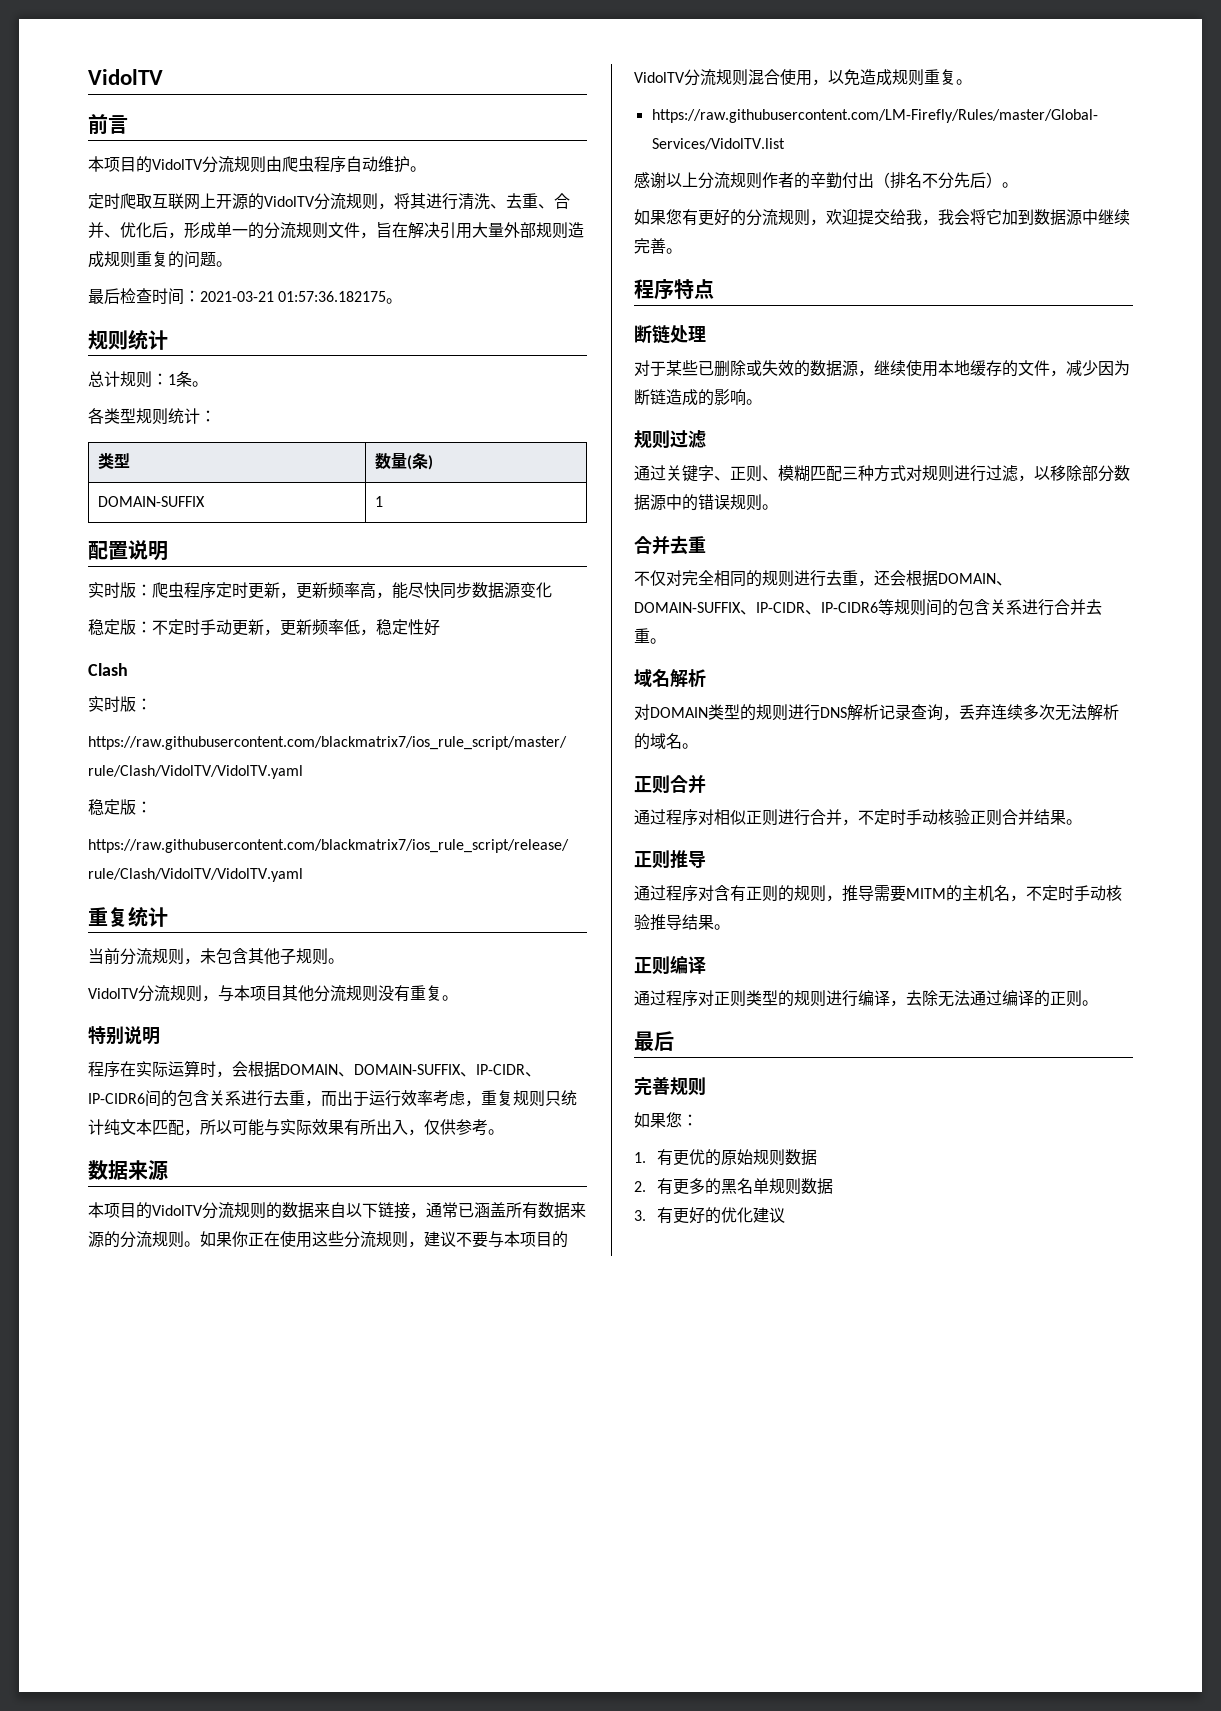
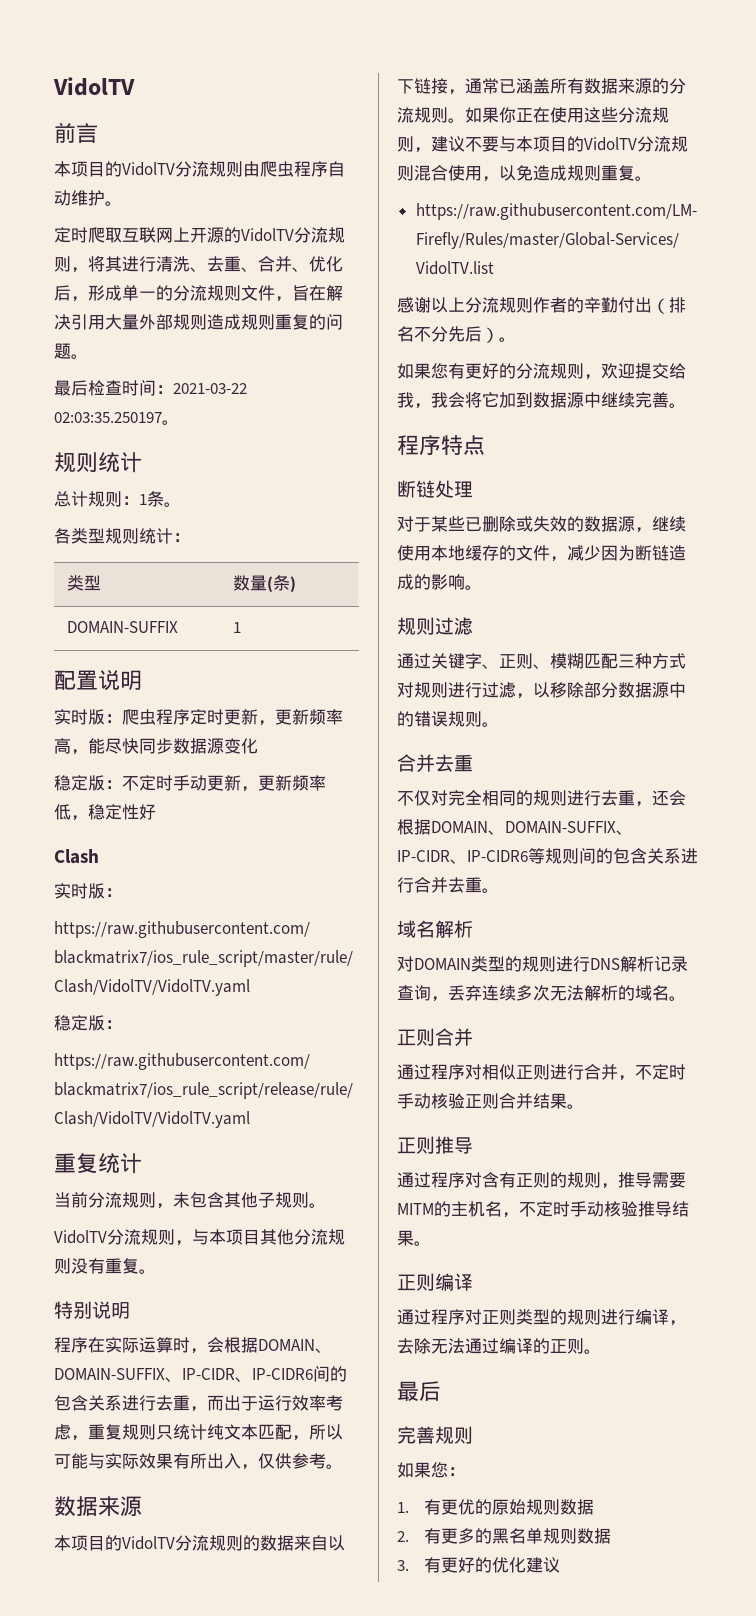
[200,291,387,302] 2021-03-21 01:57:36.182175 -> [173,383,247,394] [54,412,162,423] 2021-03-22 02:03:35.250197

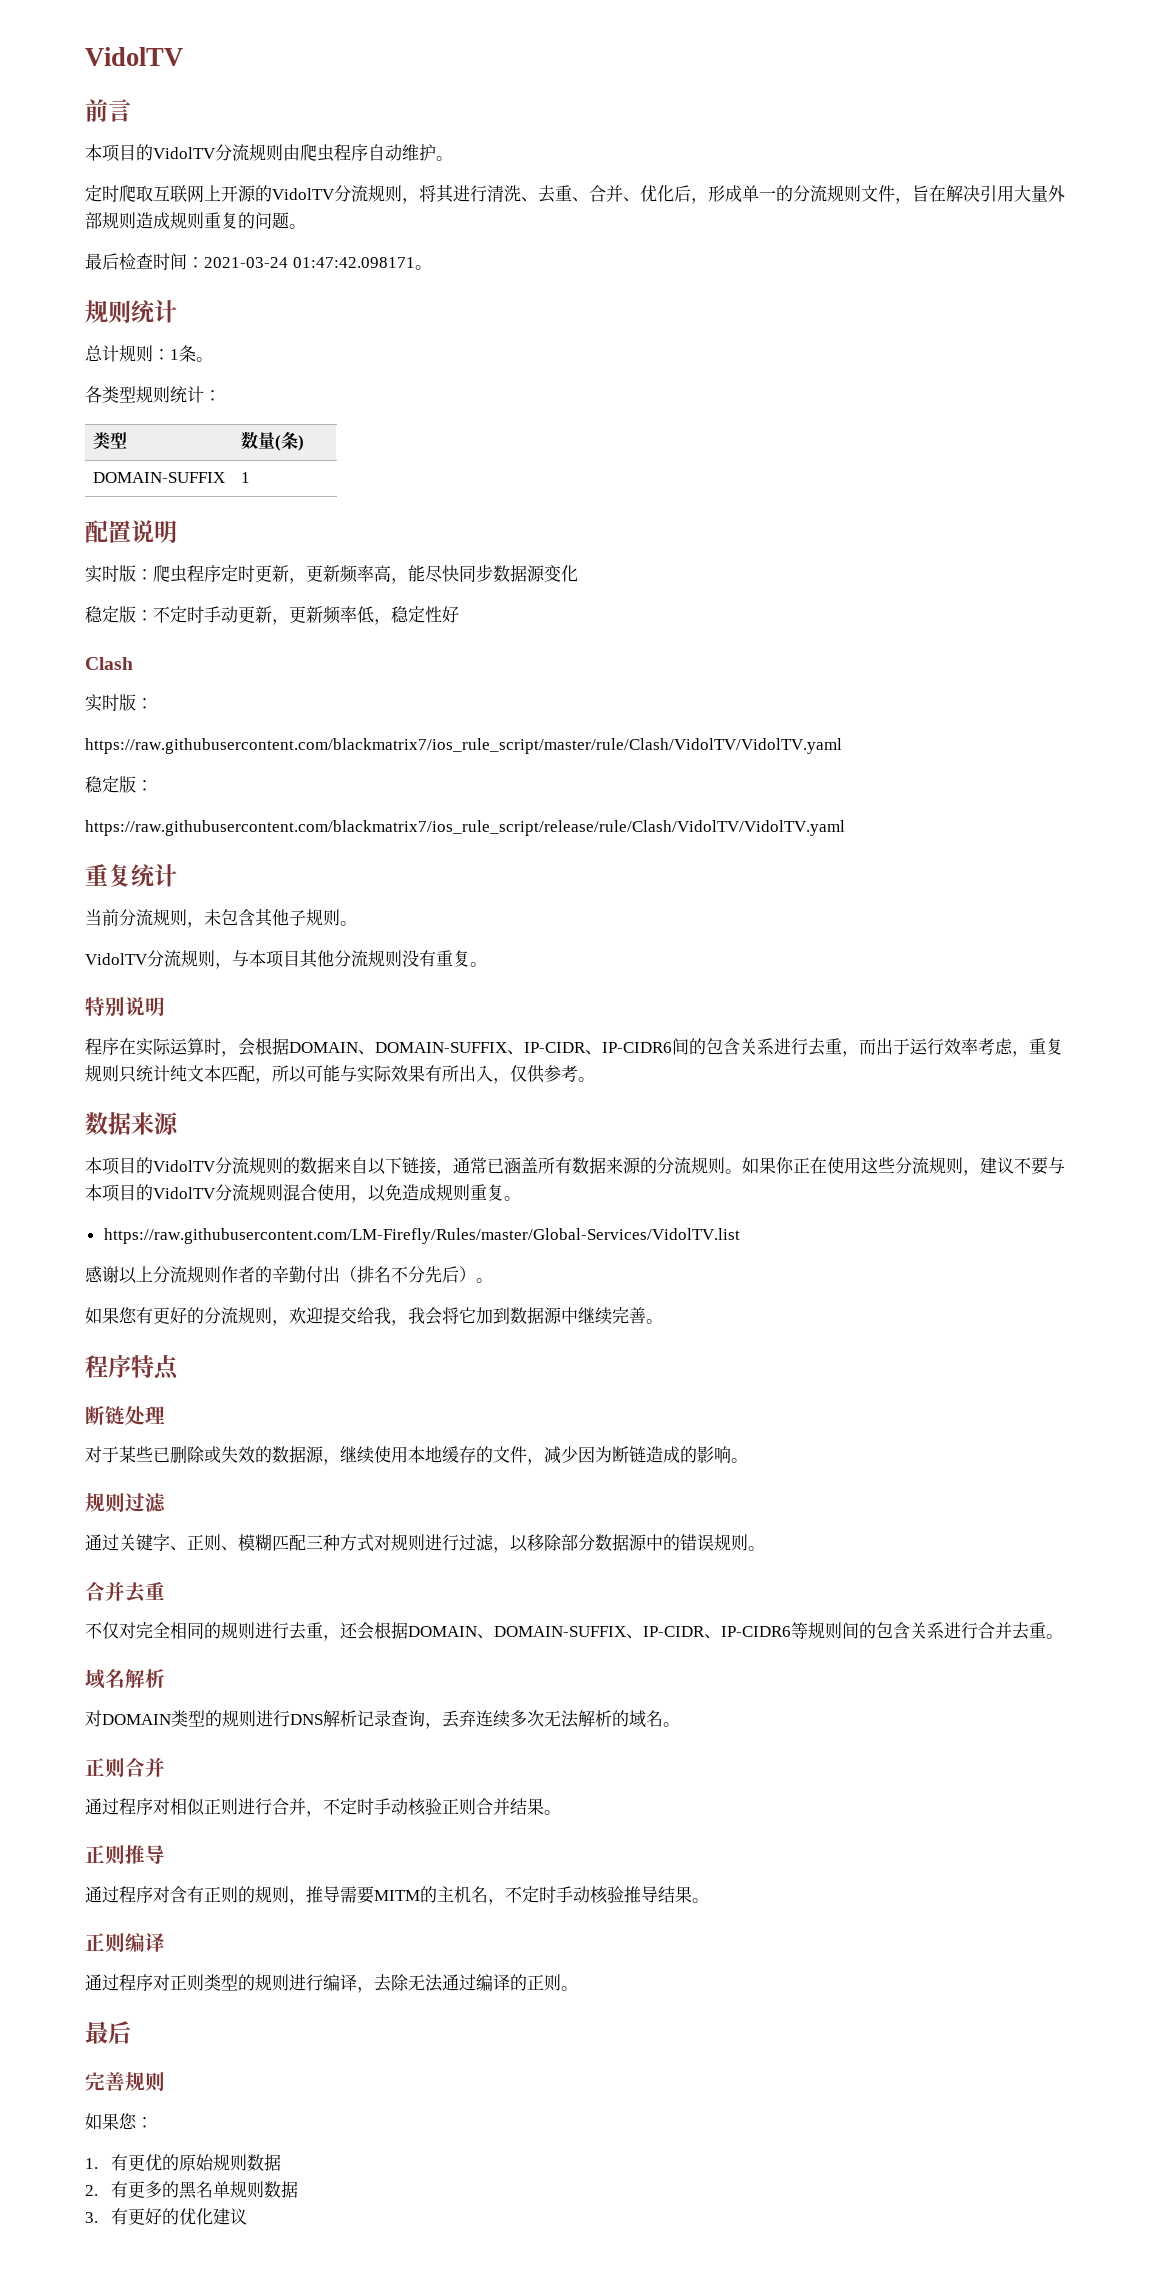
[173,383,247,394] [54,412,162,423] 2021-03-22 02:03:35.250197 -> [204,257,415,268] 2021-03-24 01:47:42.098171

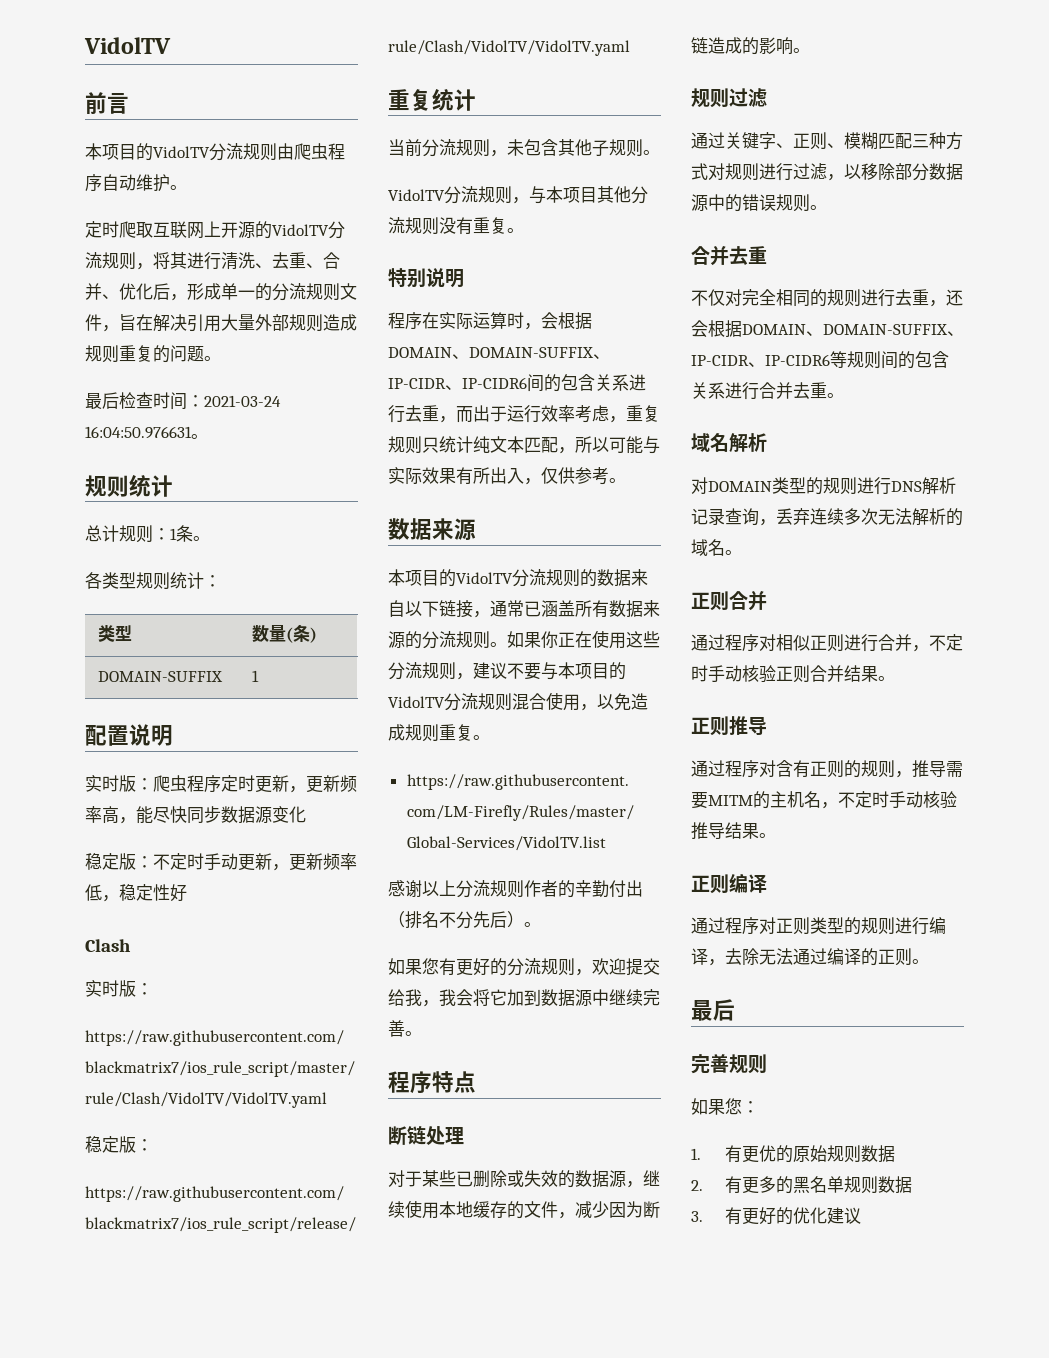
[292,257,415,268] 01:47:42.098171 -> [85,426,192,439] 16:04:50.976631

